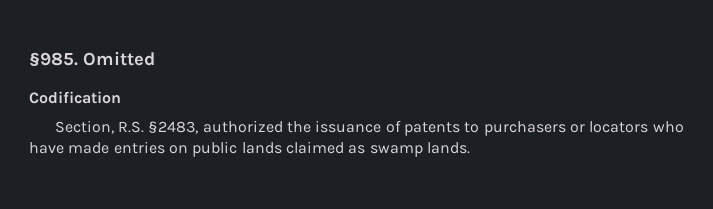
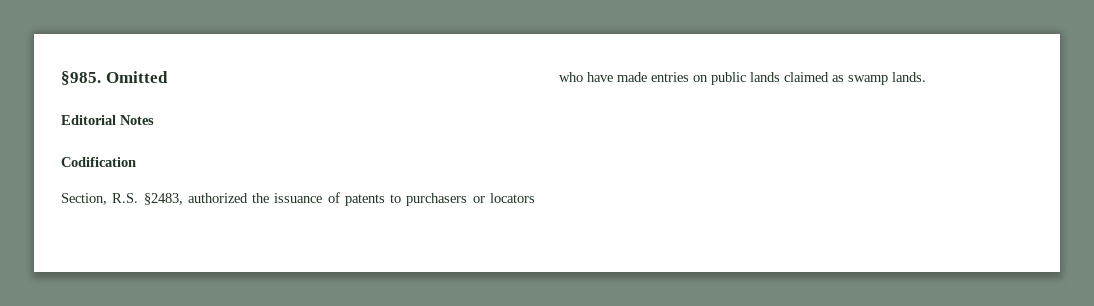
(155, 58) none -> [61,115,154,125] // Editorial Notes

